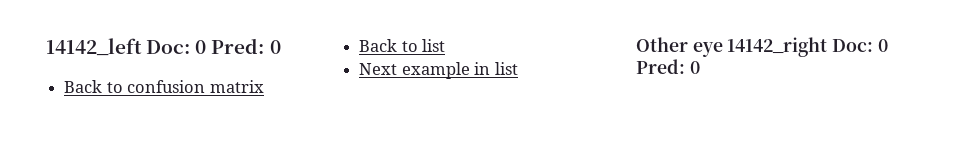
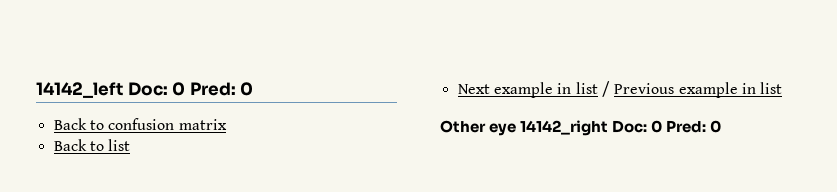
(518, 68) none -> [601,81,783,98] / Previous example in list

